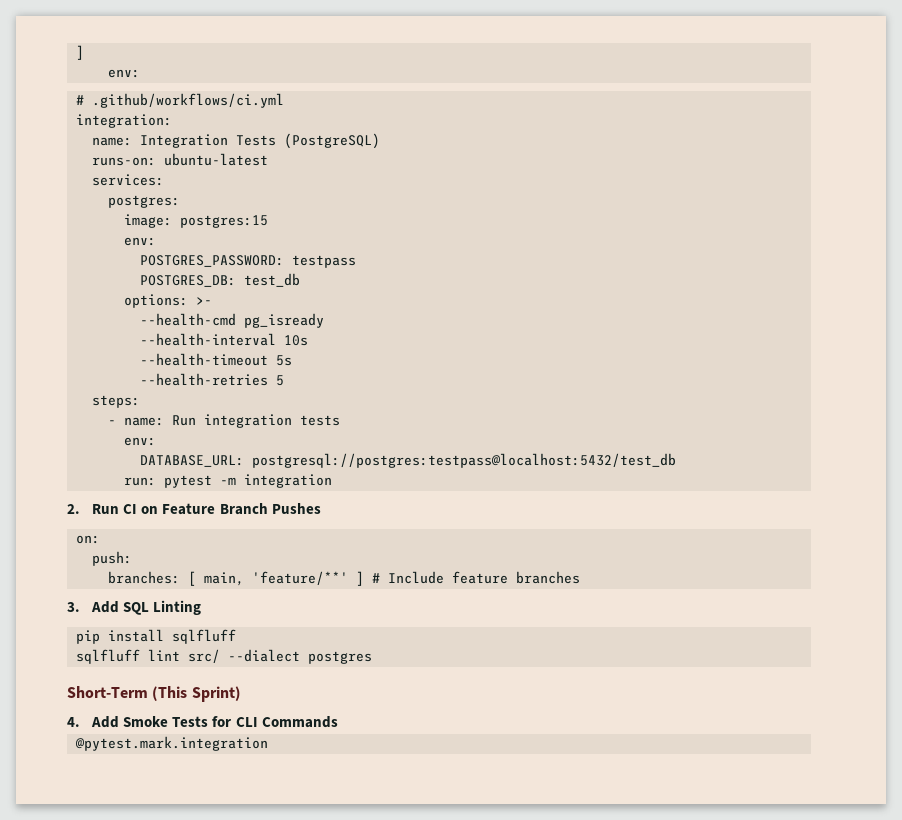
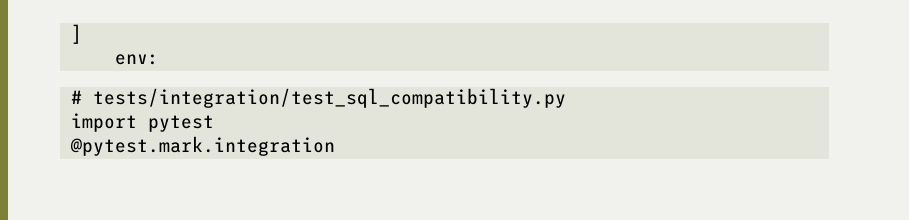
[92,93,284,108] [76,114,172,128] [92,133,380,149] [92,153,268,166] [92,174,164,186] [108,195,180,208] [124,214,268,228] [124,237,156,246] [140,255,356,268] [140,273,300,287] [124,294,212,308] [140,313,324,328] [140,333,308,346] [140,353,292,366] [140,373,284,386] [92,395,140,408] [108,414,340,428] [124,437,156,446] [140,453,676,468] [124,474,332,488] [67,503,321,515] [76,535,100,544] [92,551,132,566] [108,571,580,586] [67,600,202,615] [76,629,236,644] [76,649,372,664] [67,686,241,702] [67,716,338,728] .github/workflows/ci.yml // integration: // name: Integration Tests (PostgreSQL) // runs-on: ubuntu-latest // services: // postgres: // image: postgres:15 // env: // POSTGRES_PASSWORD: testpass // POSTGRES_DB: test_db // options: >- // --health-cmd pg_isready // --health-interval 10s // --health-timeout 5s // --health-retries 5 // steps: // - name: Run integration tests // env: // DATABASE_URL: postgresql://postgres:testpass@localhost:5432/test_db // run: pytest -m integration // 2. Run CI on Feature Branch Pushes // on: // push: // branches: [ main, 'feature/**' ] # Include feature branches // 3. Add SQL Linting // pip install sqlfluff // sqlfluff lint src/ --dialect postgres // Short-Term (This Sprint) // 4. Add Smoke Tests for CLI Commands -> [92,88,566,108] [70,113,214,132] tests/integration/test_sql_compatibility.py // import pytest

